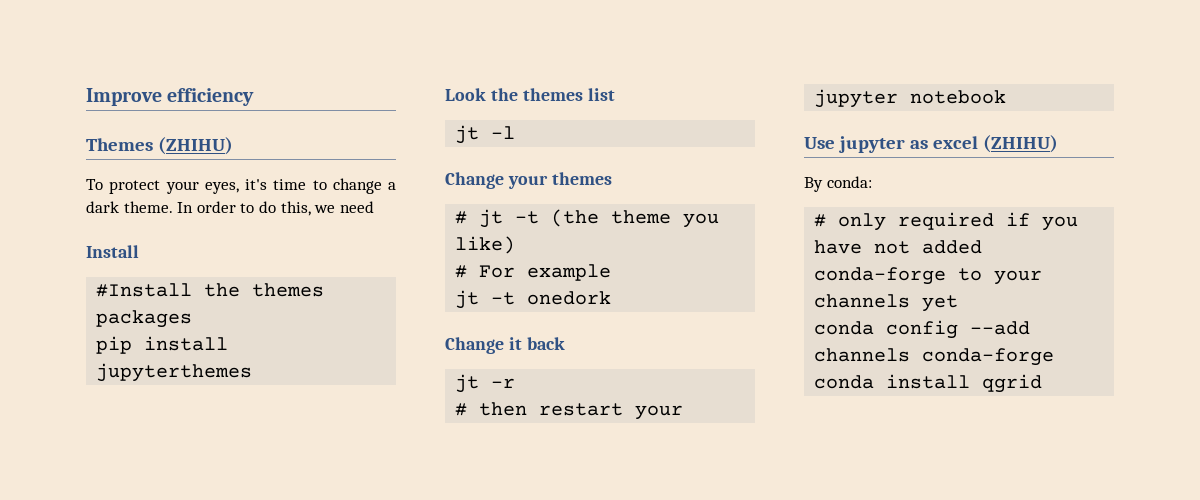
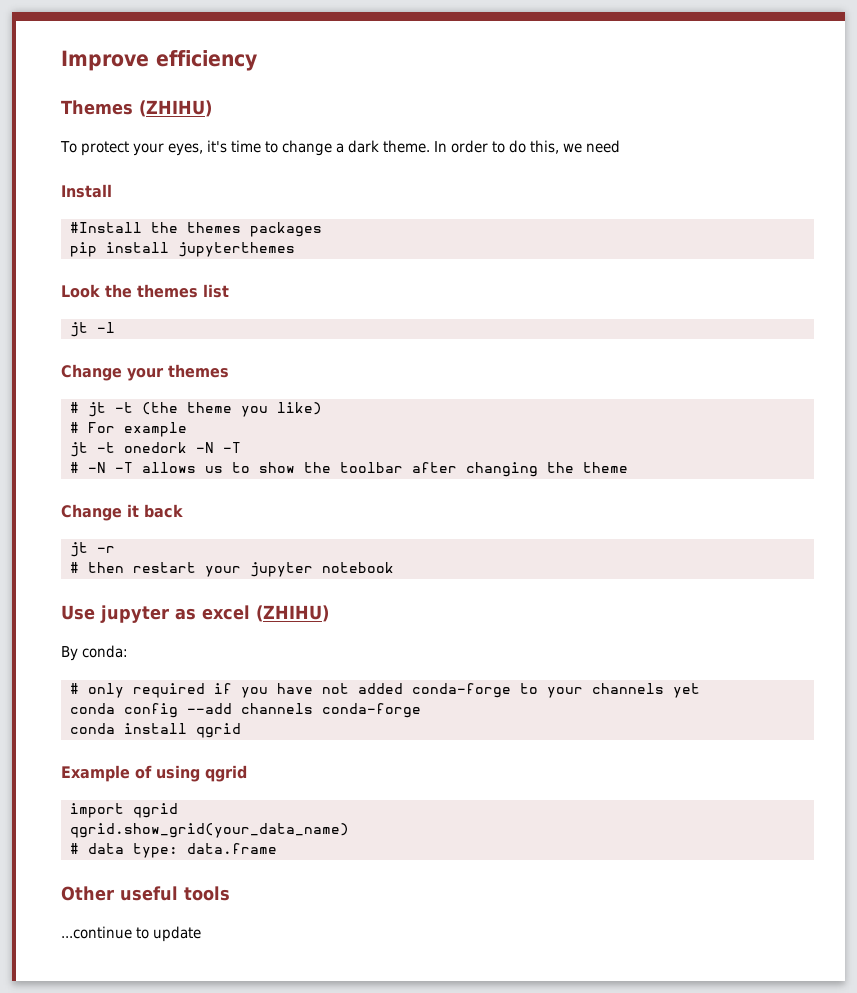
(612, 298) none -> [195,442,241,453] [69,462,628,477] -N -T // # -N -T allows us to show the toolbar after changing the theme
(1043, 383) none -> [61,765,247,782] [69,803,178,818] [69,823,349,838] [69,843,277,858] [61,886,230,901] [61,926,201,942] // Example of using qgrid // import qgrid // qgrid.show_grid(your_data_name) // # data type: data.frame // Other useful tools // ...continue to update

